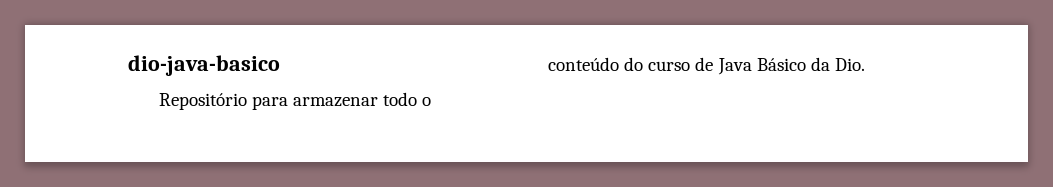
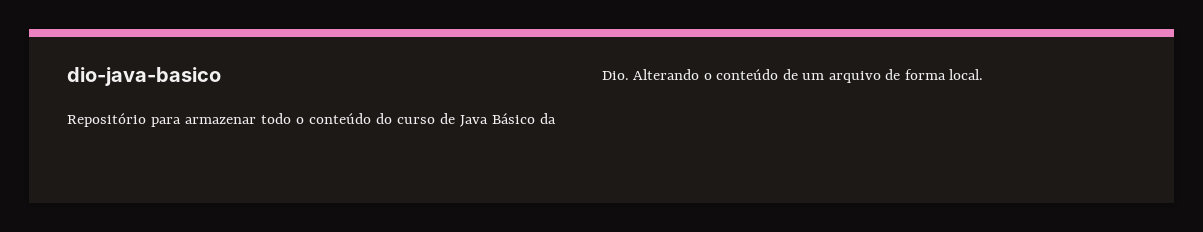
(865, 64) none -> [633,69,984,83] Alterando o conteúdo de um arquivo de forma local.

